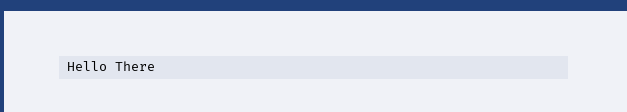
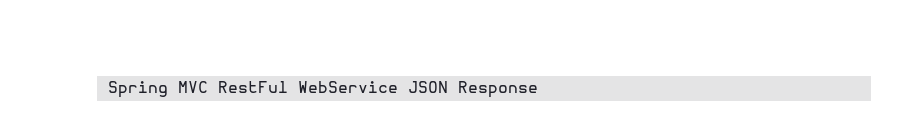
[66,61,155,71] Hello There -> [108,81,539,98] Spring MVC RestFul WebService JSON Response

